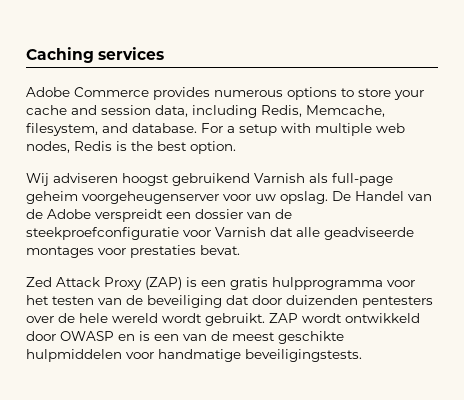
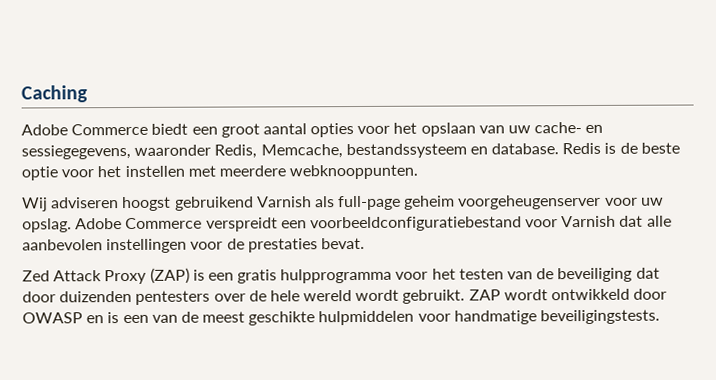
[98,47,165,60] [26,87,424,100] [26,105,385,118] [26,123,405,136] [26,141,236,154] services // Adobe Commerce provides numerous options to store your cache and session data, including Redis, Memcache, filesystem, and database. For a setup with multiple web nodes, Redis is the best option. -> [21,122,604,138] [21,142,680,160] [21,164,419,181] // Adobe Commerce biedt een groot aantal opties voor het opslaan van uw cache- en sessiegegevens, waaronder Redis, Memcache, bestandssysteem en database. Redis is de beste optie voor het instellen met meerdere webknooppunten.
[332,191,432,201] [26,209,292,222] [26,227,414,240] [26,246,126,258] De Handel van de Adobe verspreidt een dossier van de steekproefconfiguratie voor Varnish dat alle geadviseerde montages voor -> [75,215,672,232] [22,238,245,254] Adobe Commerce verspreidt een voorbeeldconfiguratiebestand voor Varnish dat alle aanbevolen instellingen voor de

